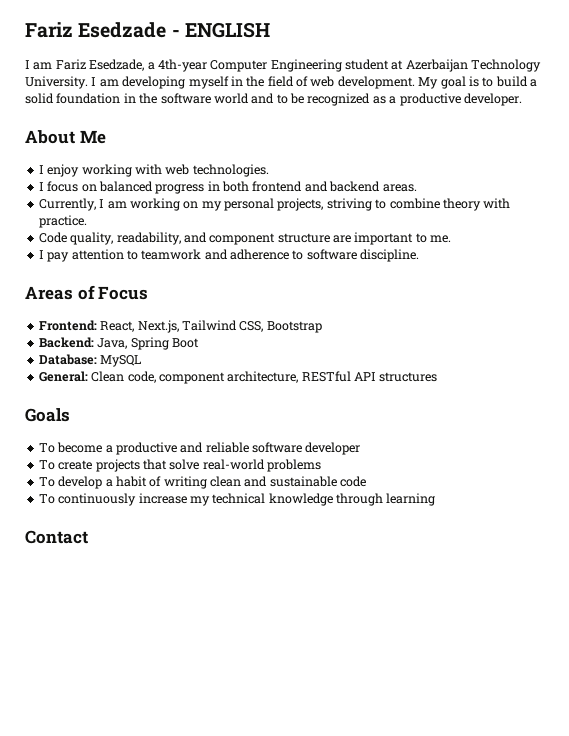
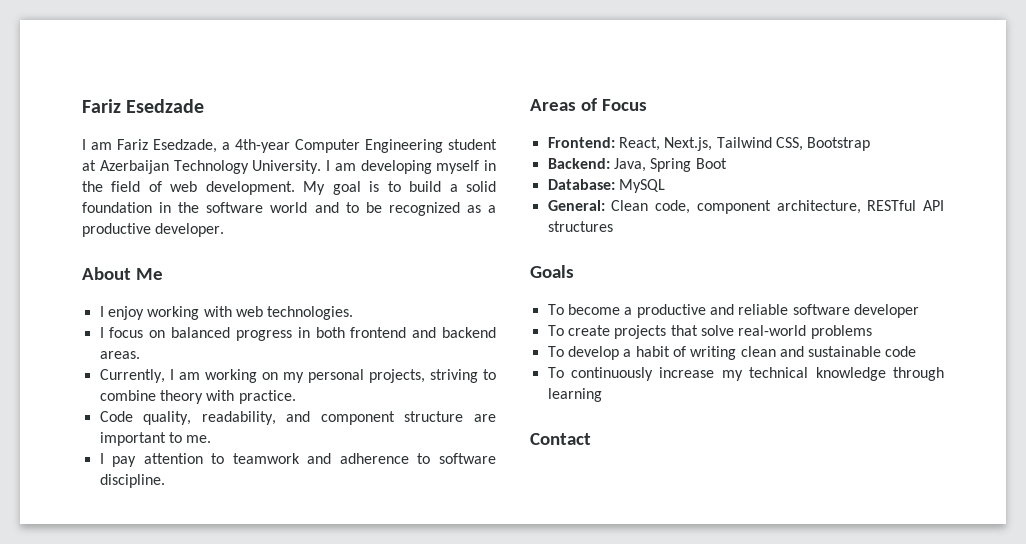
[171,22,270,38] - ENGLISH -> (205, 106) none

